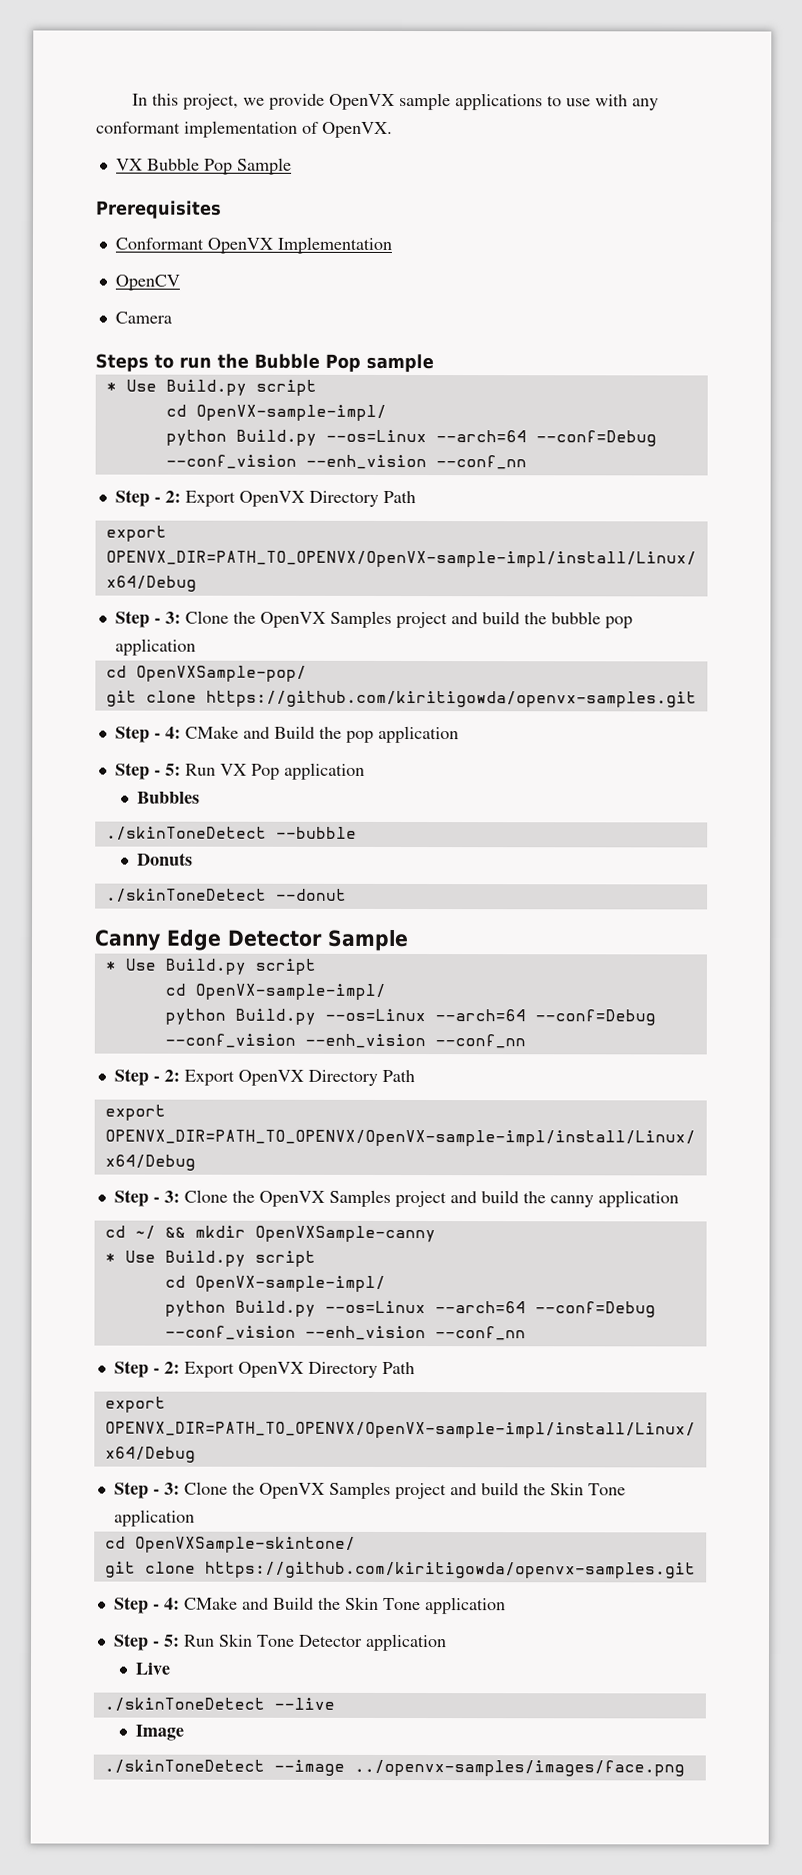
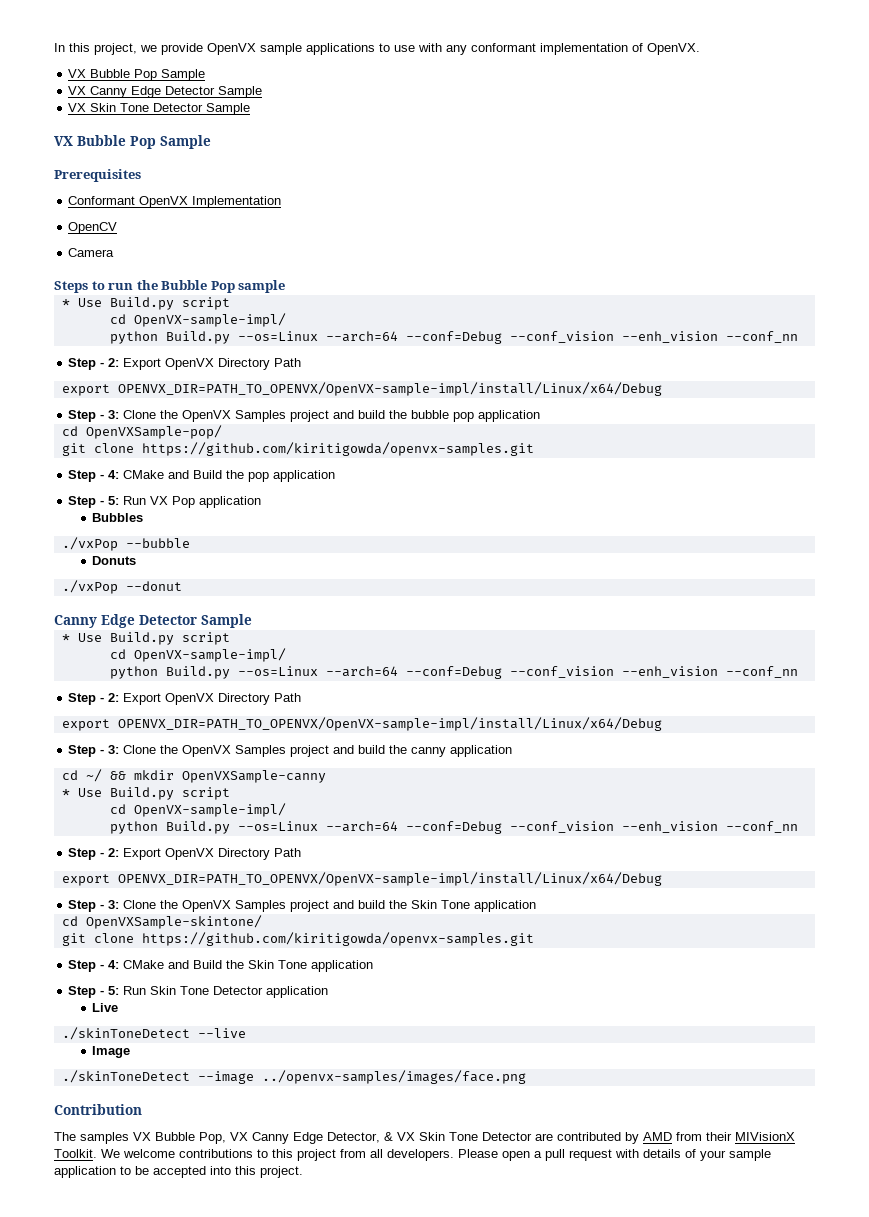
(292, 166) none -> [68,86,263,98] [68,103,251,115] [54,135,211,149] // VX Canny Edge Detector Sample // VX Skin Tone Detector Sample // VX Bubble Pop Sample
[105,826,267,841] ./skinToneDetect -> [61,537,118,551] ./vxPop
[105,888,267,903] ./skinToneDetect -> [61,580,118,594] ./vxPop
(685, 1768) none -> [54,1104,142,1115] [54,1132,795,1144] [54,1149,771,1161] [54,1166,303,1178] // Contribution // The samples VX Bubble Pop, VX Canny Edge Detector, & VX Skin Tone Detector are contributed by AMD from their MIVisionX Toolkit. We welcome contributions to this project from all developers. Please open a pull request with details of your sample application to be accepted into this project.

